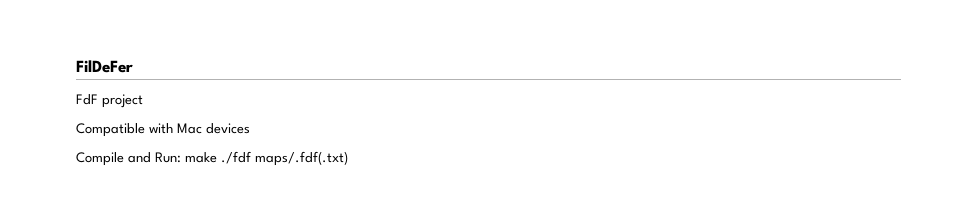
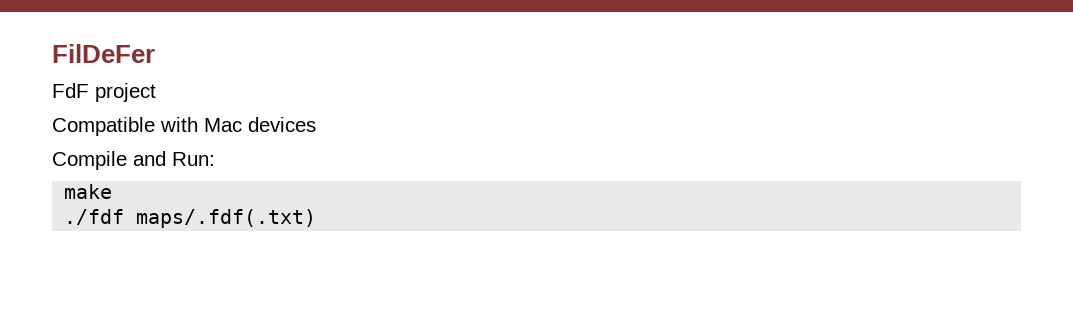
(181, 157) none -> (215, 159) //
(217, 157) none -> (113, 191) //

